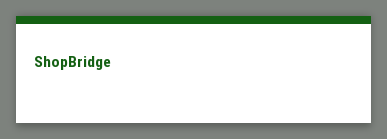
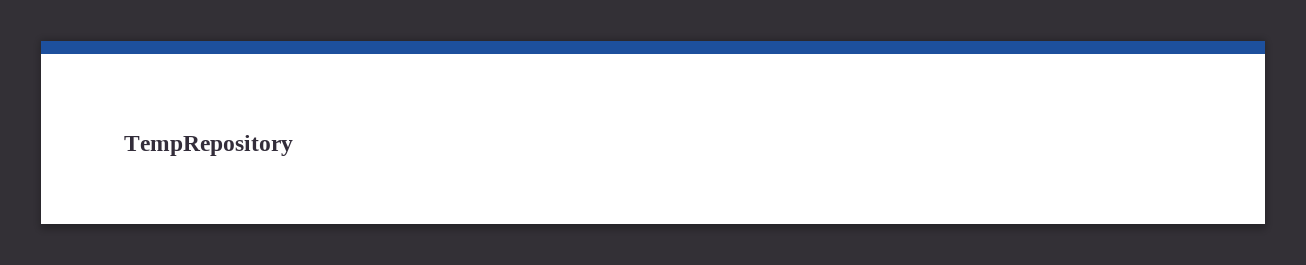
[34,56,111,70] ShopBridge -> [124,135,293,156] TempRepository

